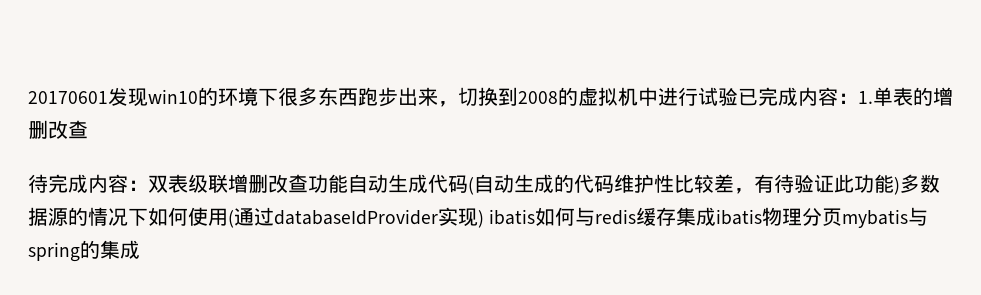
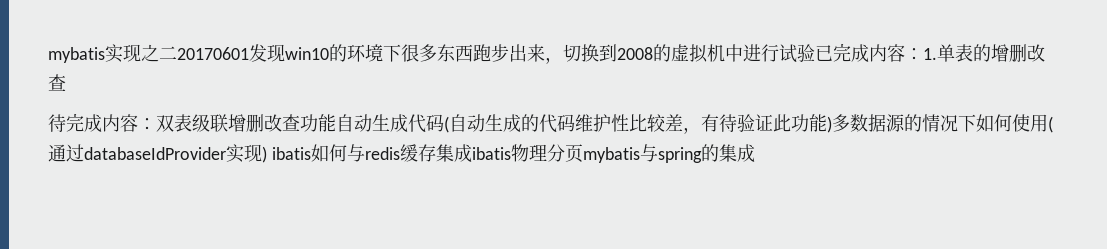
(28, 97) none -> [48,44,177,63] mybatis实现之二

